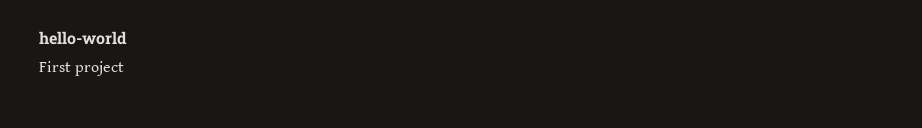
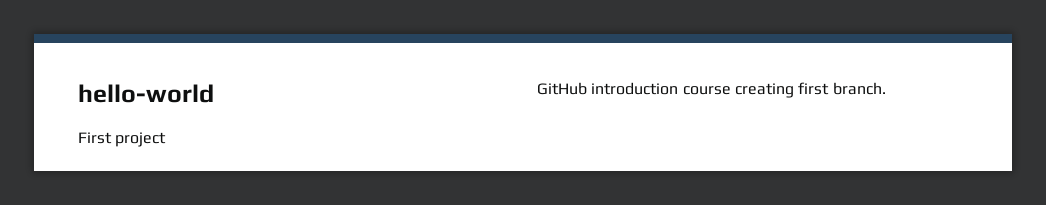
(125, 68) none -> [537,82,886,98] // GitHub introduction course creating first branch.

